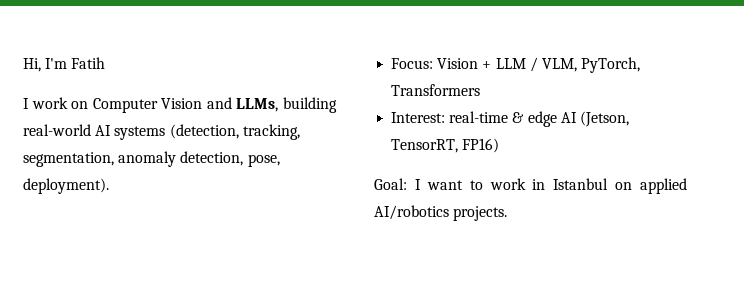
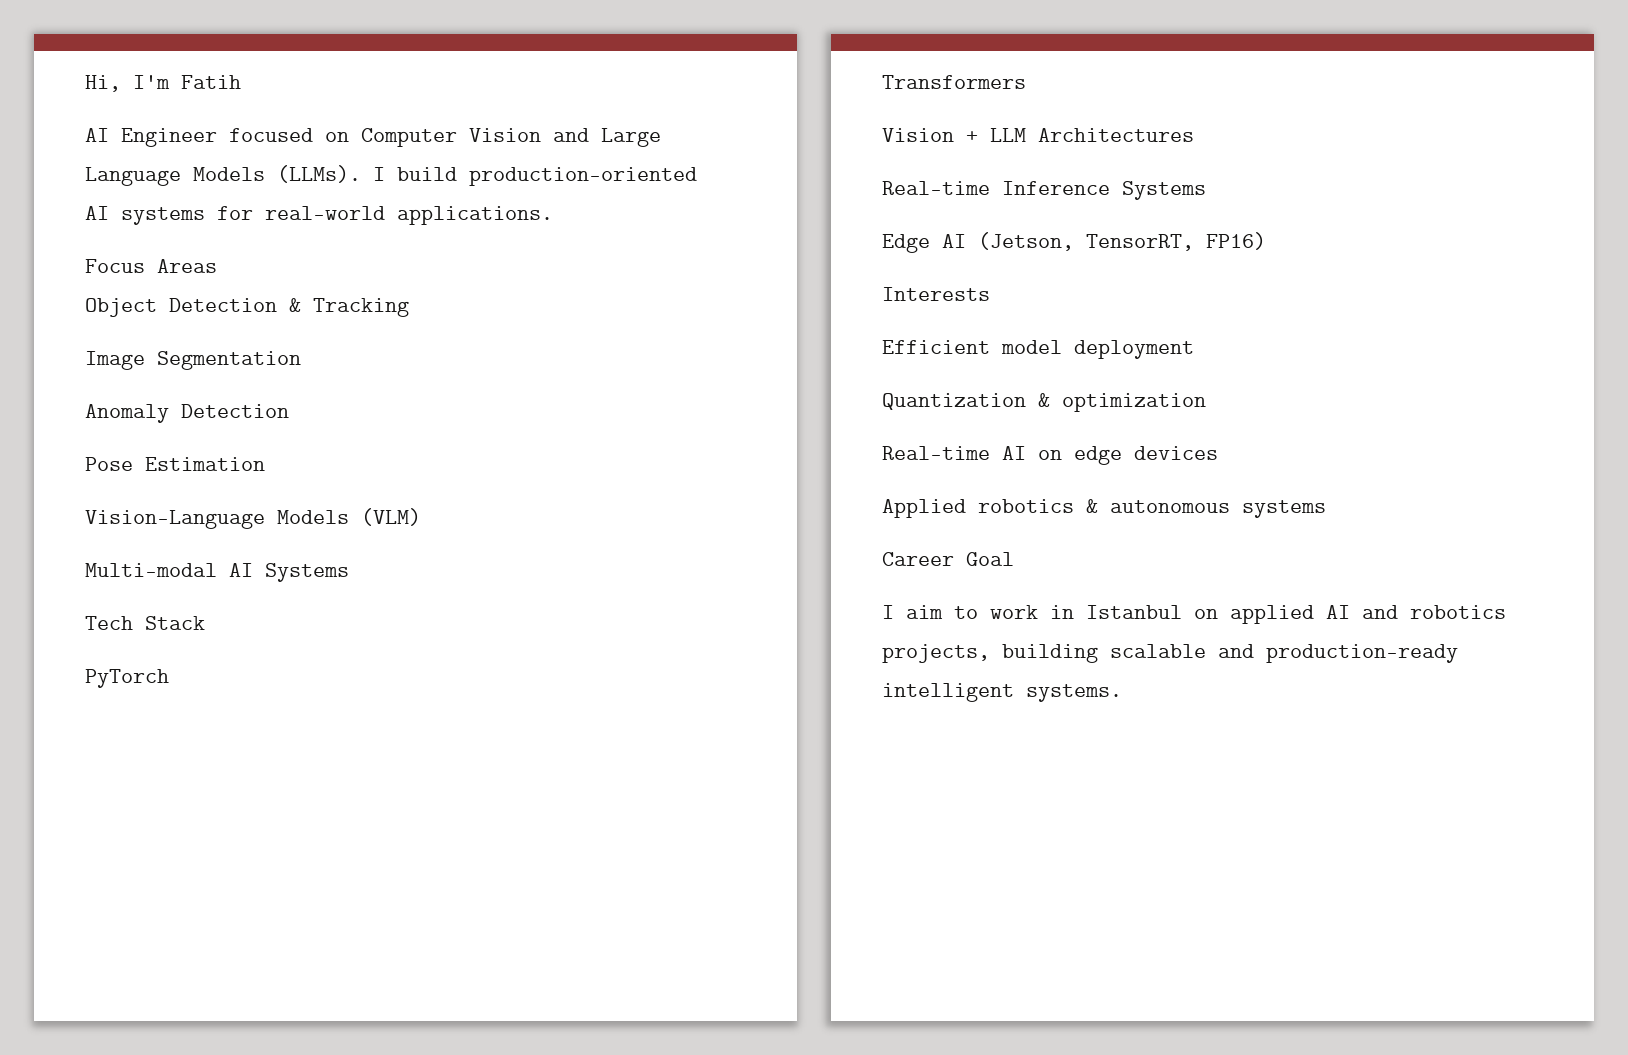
[23,97,68,109] I work -> [85,128,313,147] AI Engineer focused
[236,97,337,113] [23,124,300,140] [23,151,280,167] [23,178,109,194] [391,57,641,73] [391,84,481,96] [391,111,629,127] [391,138,500,153] [374,178,463,190] LLMs, building real-world AI systems (detection, tracking, segmentation, anomaly detection, pose, deployment). // Focus: Vision + LLM / VLM, PyTorch, Transformers // Interest: real-time & edge AI (Jetson, TensorRT, FP16) // Goal: I want -> [601,128,661,147] [85,165,697,186] [85,206,553,225] [85,259,217,273] [85,298,409,317] [85,351,301,370] [85,404,289,423] [85,457,265,471] [85,508,421,529] [85,563,349,582] [85,616,205,630] [85,669,169,688] [882,75,1026,89] [882,128,1194,142] [882,181,1206,200] [882,232,1266,253] [882,287,990,301] [882,340,1194,359] [882,393,1206,412] [882,446,1218,465] [882,499,1326,518] [882,552,1014,566] [882,605,943,619] Large Language Models (LLMs). I build production-oriented AI systems for real-world applications. // Focus Areas // Object Detection & Tracking // Image Segmentation // Anomaly Detection // Pose Estimation // Vision-Language Models (VLM) // Multi-modal AI Systems // Tech Stack // PyTorch // Transformers // Vision + LLM Architectures // Real-time Inference Systems // Edge AI (Jetson, TensorRT, FP16) // Interests // Efficient model deployment // Quantization & optimization // Real-time AI on edge devices // Applied robotics & autonomous systems // Career Goal // I aim
[374,205,508,221] AI/robotics projects. -> [1326,605,1506,619] [882,644,1458,663] [882,683,1122,702] AI and robotics projects, building scalable and production-ready intelligent systems.

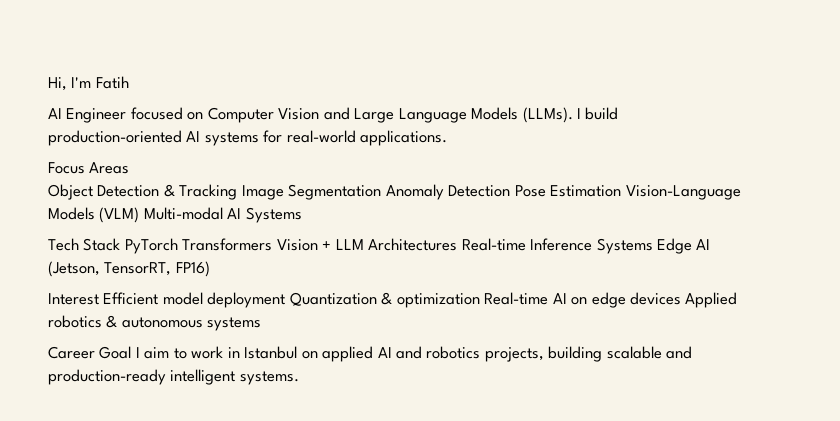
(409, 307) // -> (238, 192) none
(301, 360) // -> (382, 192) none
(289, 411) // -> (511, 191) none
(265, 464) // -> (622, 191) none
(421, 517) // -> (140, 215) none
(205, 623) // -> (121, 244) none
(169, 678) // -> (178, 246) none
(1026, 82) // -> (273, 244) none
(1194, 135) // -> (458, 244) none
(1206, 190) // -> (653, 246) none
[882,287,990,301] Interests // -> [48,293,99,305] Interest
(1194, 349) // -> (286, 300) none
(1206, 402) // -> (480, 300) none
(1218, 453) // -> (682, 298) none
(1014, 559) // -> (132, 352) none

